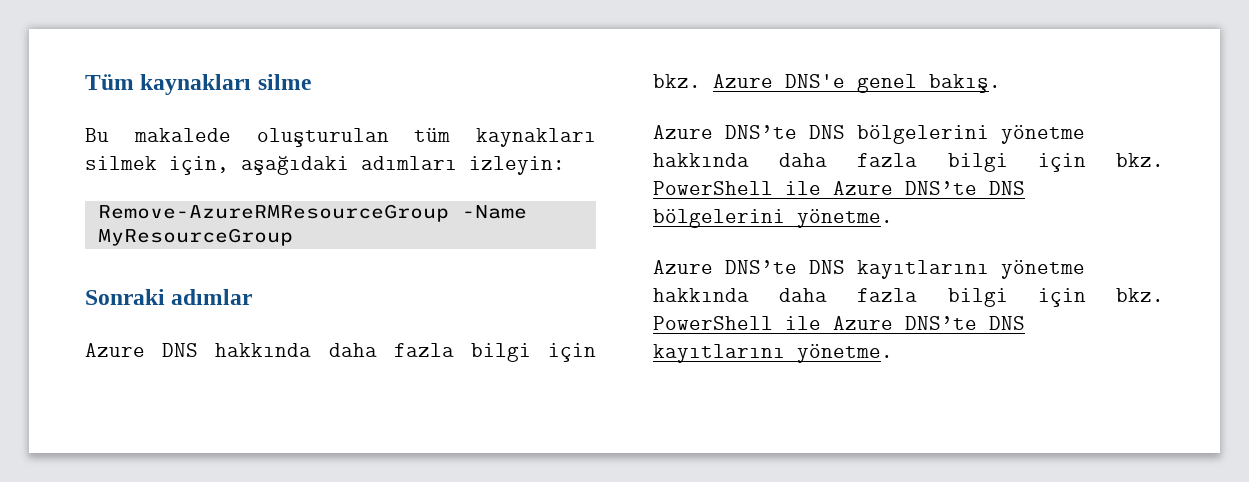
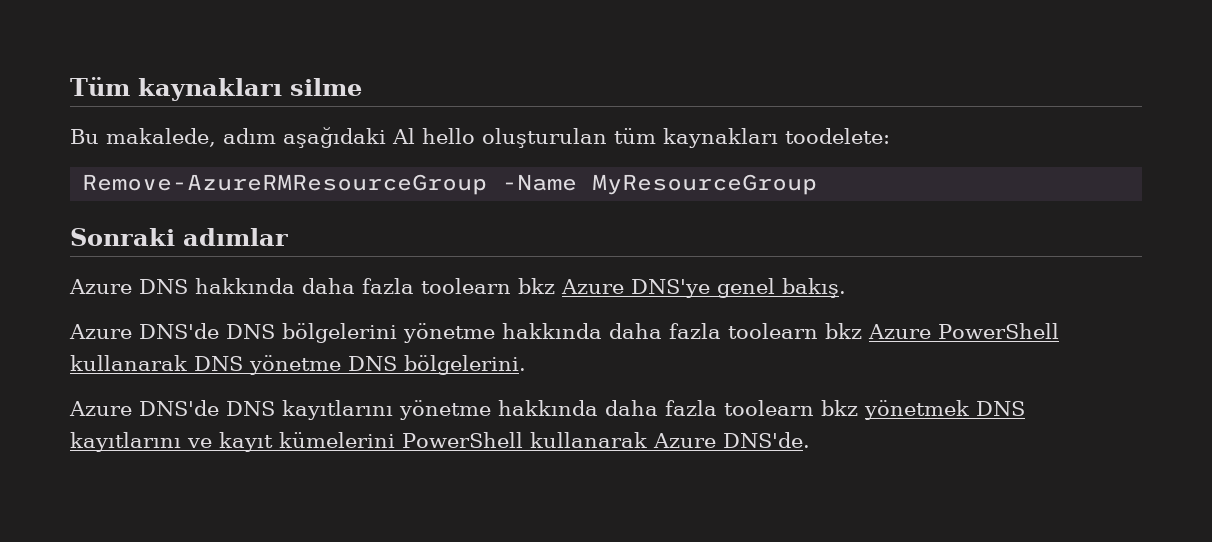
[133,128,596,147] [85,156,565,175] makalede oluşturulan tüm kaynakları silmek için, aşağıdaki adımları izleyin: -> [106,127,890,148] makalede, adım aşağıdaki Al hello oluşturulan tüm kaynakları toodelete:
[470,343,596,362] [653,74,845,88] bilgi için bkz. Azure DNS'e -> [421,278,710,298] toolearn bkz Azure DNS'ye
[725,125,797,139] DNS’te -> [139,323,219,339] DNS'de
[947,153,1164,172] [653,181,1025,195] [653,209,893,228] [653,260,797,274] bilgi için bkz. PowerShell ile Azure DNS’te DNS bölgelerini yönetme. // Azure DNS’te -> [728,323,1059,339] [70,355,526,375] [69,400,219,416] toolearn bkz Azure PowerShell kullanarak DNS yönetme DNS bölgelerini. // Azure DNS'de
[947,288,1164,307] [653,316,1025,330] [653,344,893,363] bilgi için bkz. PowerShell ile Azure DNS’te DNS kayıtlarını yönetme. -> [724,400,1025,420] [70,432,810,452] toolearn bkz yönetmek DNS kayıtlarını ve kayıt kümelerini PowerShell kullanarak Azure DNS'de.

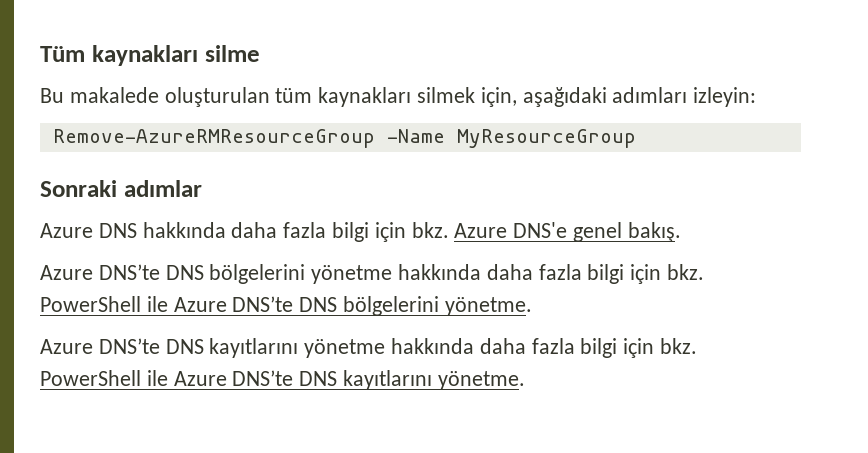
[106,127,890,148] makalede, adım aşağıdaki Al hello oluşturulan tüm kaynakları toodelete: -> [69,87,757,107] makalede oluşturulan tüm kaynakları silmek için, aşağıdaki adımları izleyin:
[421,278,710,298] toolearn bkz Azure DNS'ye -> [332,222,568,242] bilgi için bkz. Azure DNS'e
[139,323,219,339] DNS'de -> [98,264,160,280] DNS’te
[728,323,1059,339] [70,355,526,375] [69,400,219,416] toolearn bkz Azure PowerShell kullanarak DNS yönetme DNS bölgelerini. // Azure DNS'de -> [587,264,705,284] [40,296,532,316] [40,338,160,354] bilgi için bkz. PowerShell ile Azure DNS’te DNS bölgelerini yönetme. // Azure DNS’te
[724,400,1025,420] [70,432,810,452] toolearn bkz yönetmek DNS kayıtlarını ve kayıt kümelerini PowerShell kullanarak Azure DNS'de. -> [580,338,698,358] [40,370,525,390] bilgi için bkz. PowerShell ile Azure DNS’te DNS kayıtlarını yönetme.

